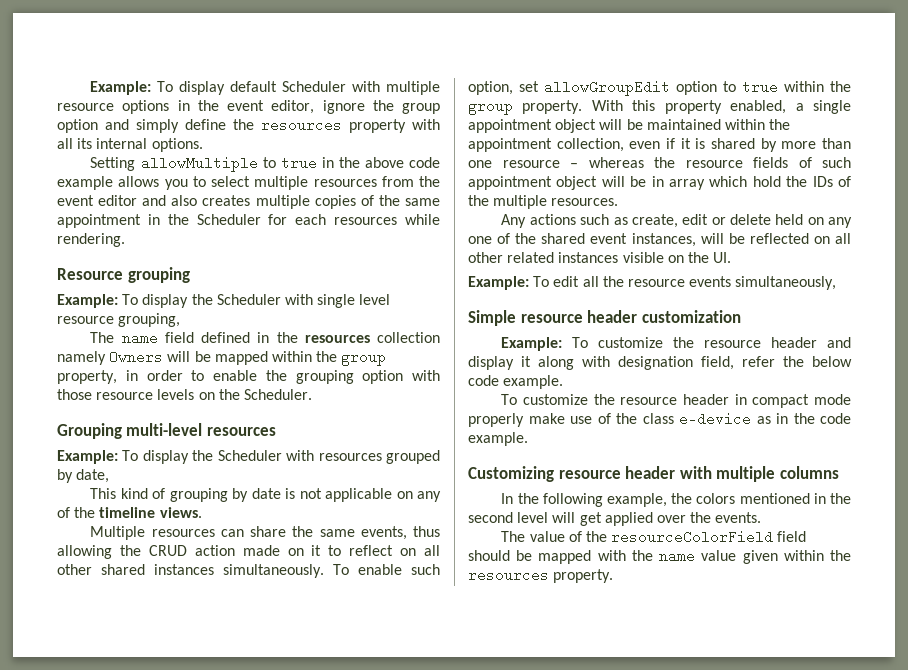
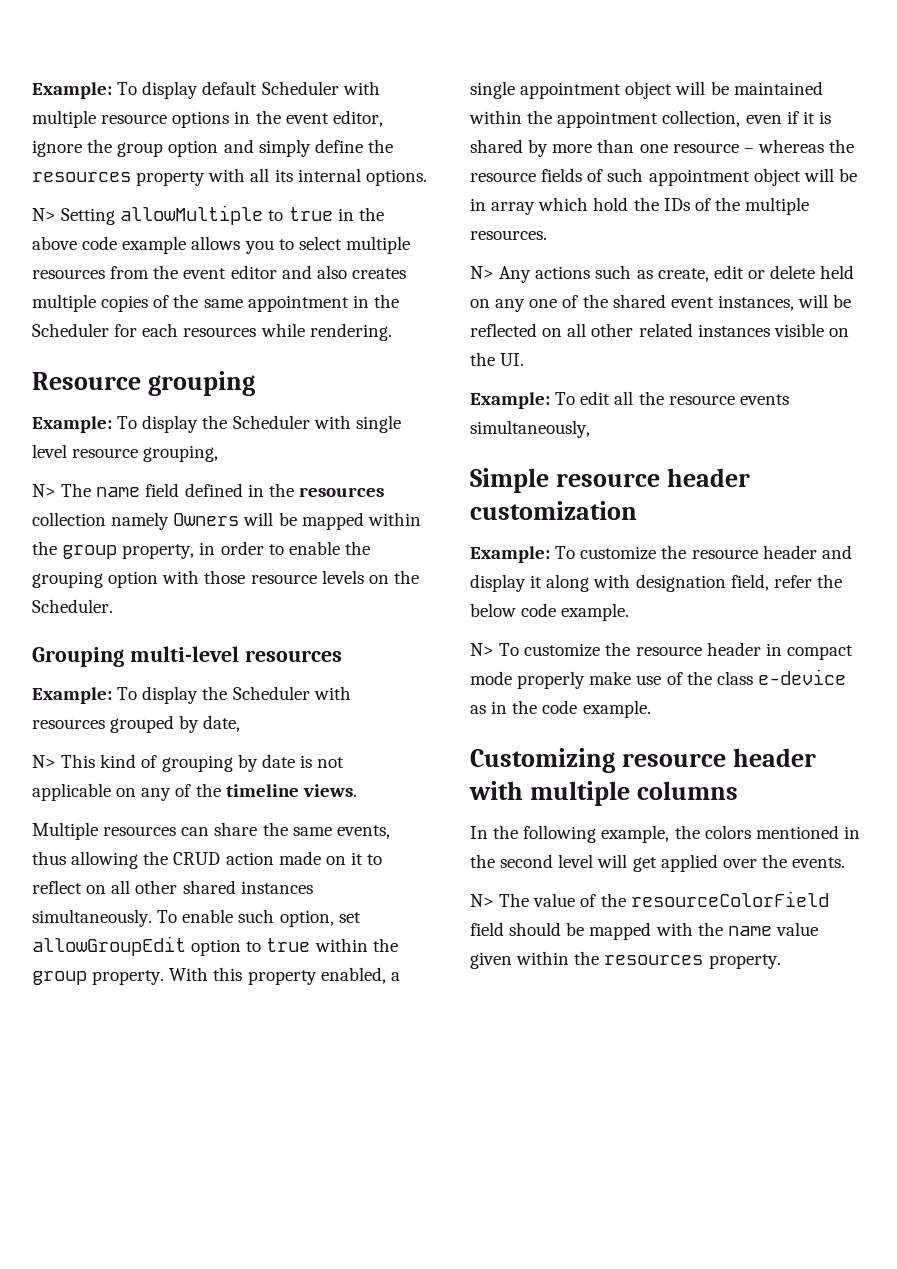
(203, 145) none -> [32,208,56,221] N>
(181, 320) none -> [32,484,56,497] N>
(110, 476) none -> [32,755,56,768] N>
(619, 202) none -> [470,266,494,279] N>
(564, 382) none -> [470,643,494,656] N>
(762, 517) none -> [470,894,494,907] N>

